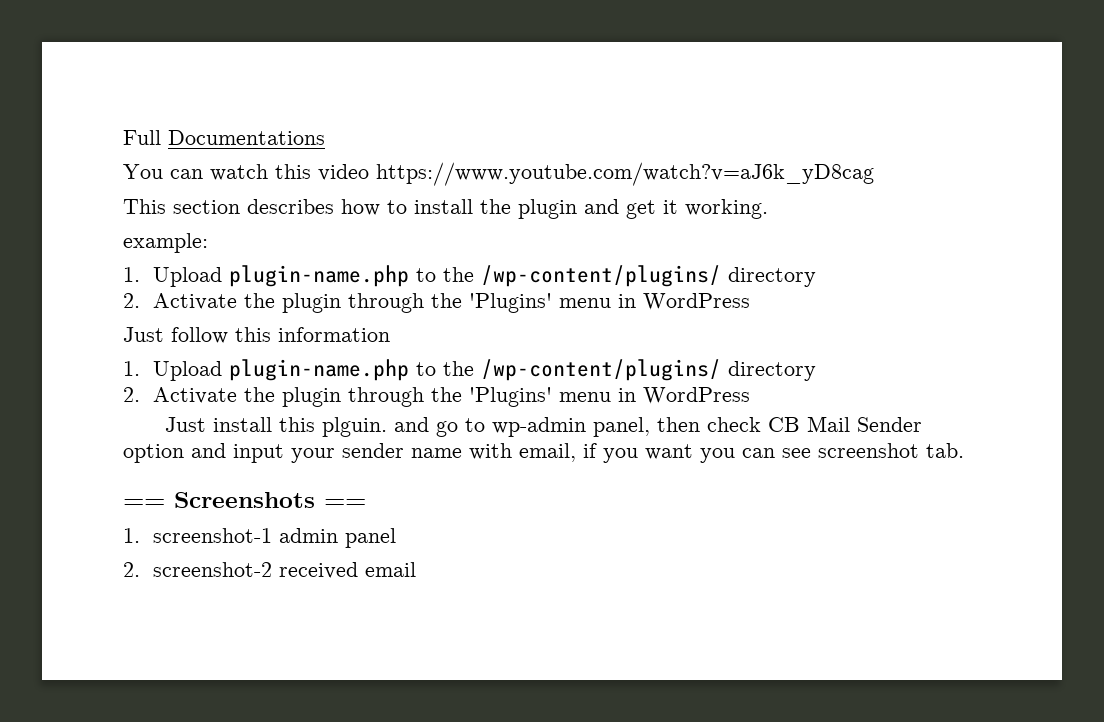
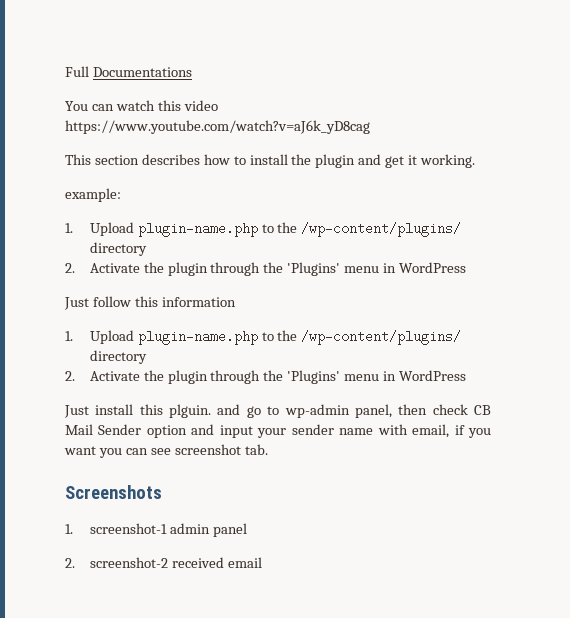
[123,499,165,508] == -> (268, 449) none
[324,499,366,508] == -> (162, 492) none

